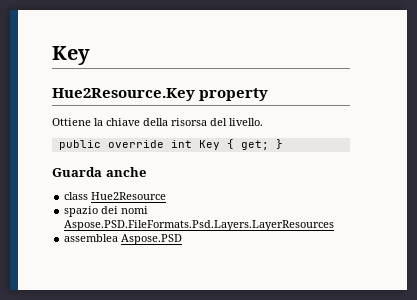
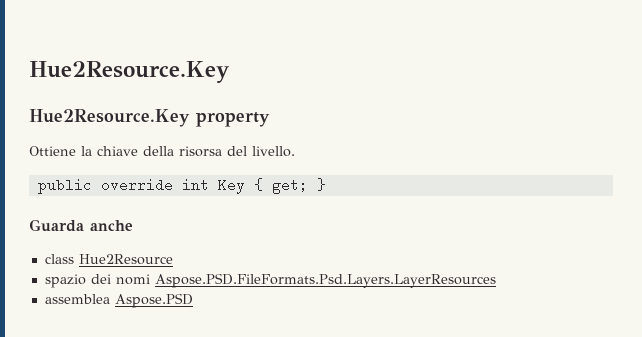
[52,46,90,65] Key -> [29,61,230,83] Hue2Resource.Key

